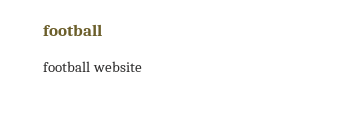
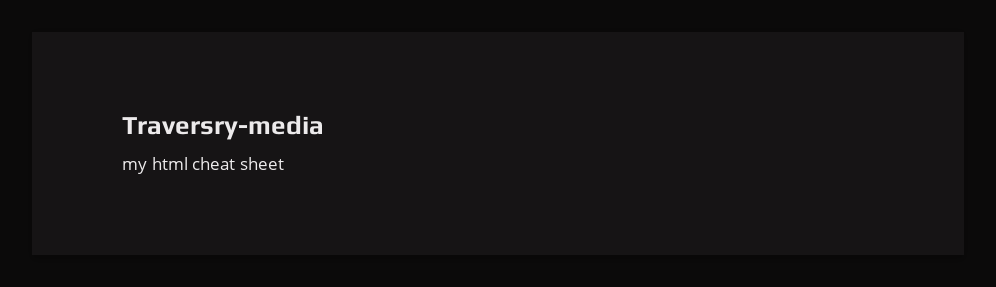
[43,24,102,36] [43,61,142,72] football // football website -> [122,115,324,140] [122,157,284,174] Traversry-media // my html cheat sheet

